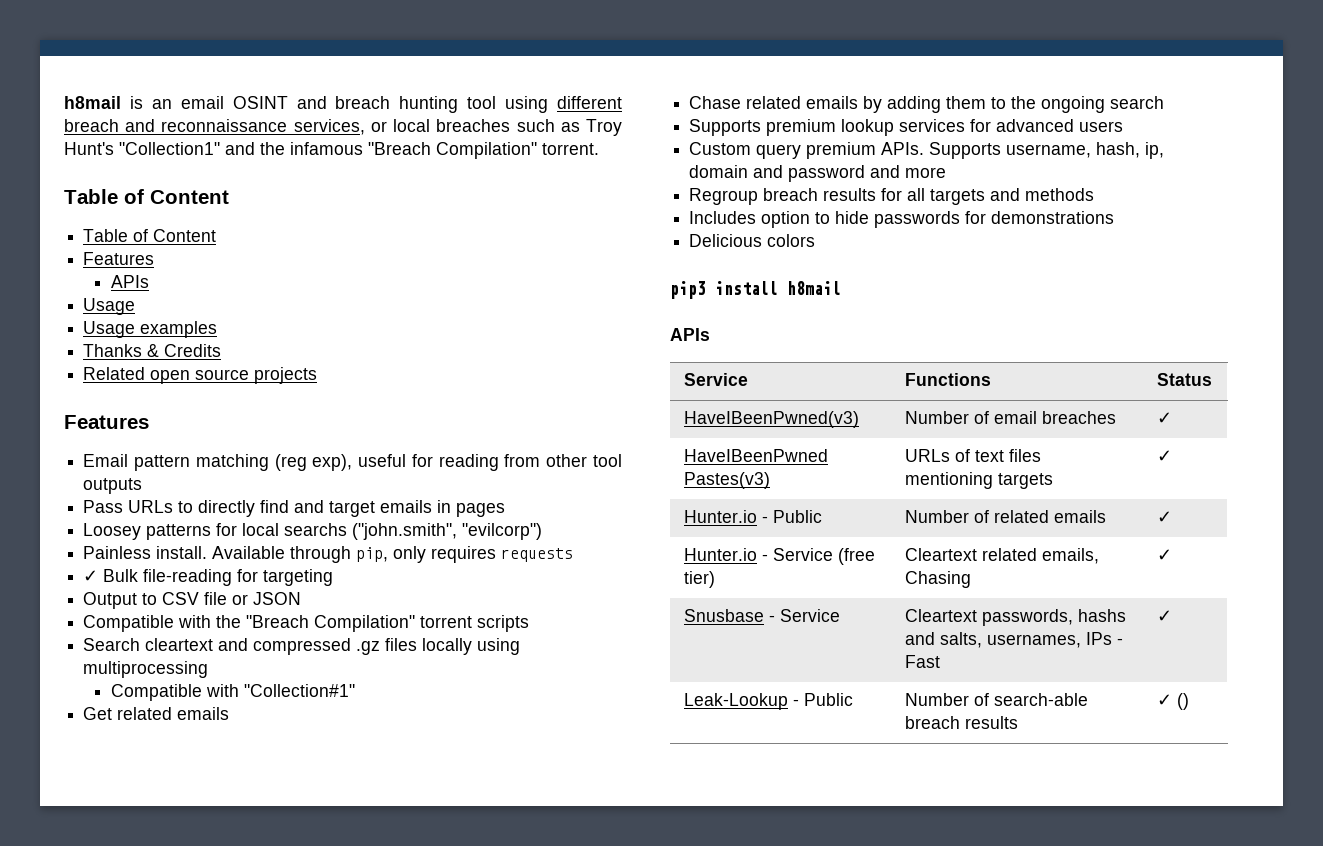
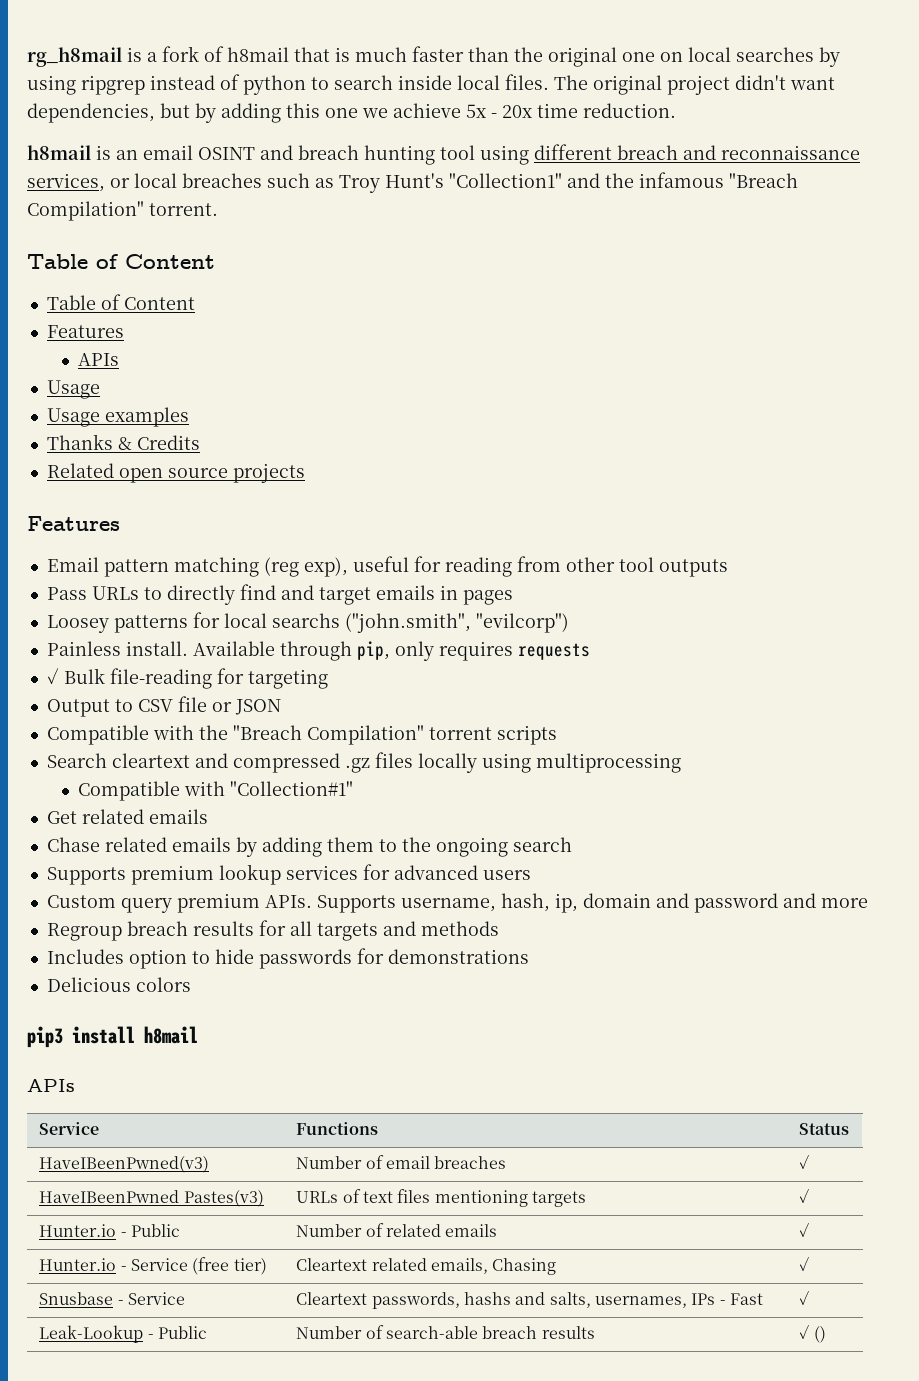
(64, 102) none -> [27,46,840,67] [27,74,835,95] [27,103,676,123] rg_h8mail is a fork of h8mail that is much faster than the original one on local searches by using ripgrep instead of python to search inside local files. The original project didn't want dependencies, but by adding this one we achieve 5x - 20x time reduction. //

